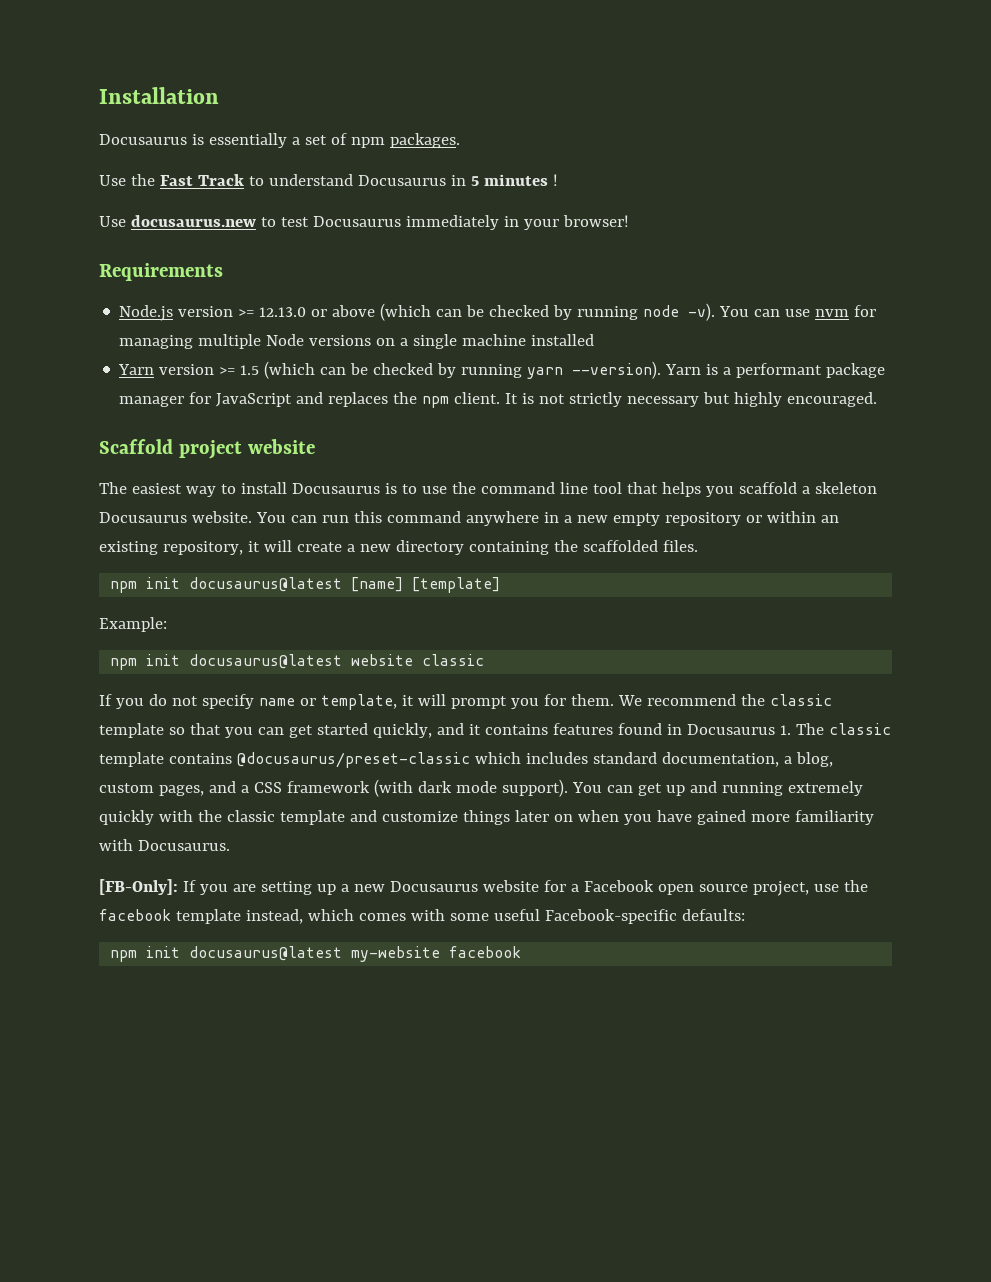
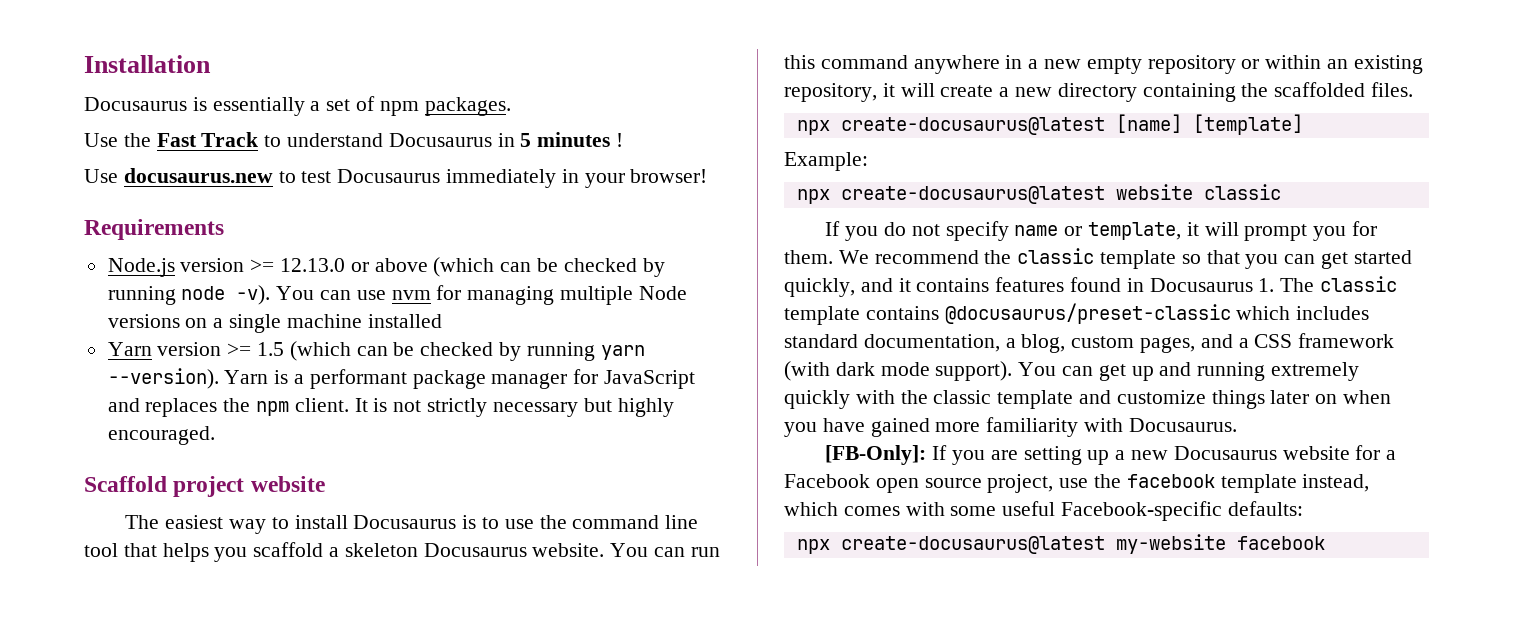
[110,577,343,593] npm init docusaurus@latest -> [796,117,1105,135] npx create-docusaurus@latest
[110,654,343,670] npm init docusaurus@latest -> [796,186,1105,204] npx create-docusaurus@latest
[110,946,343,962] npm init docusaurus@latest -> [796,536,1105,554] npx create-docusaurus@latest

